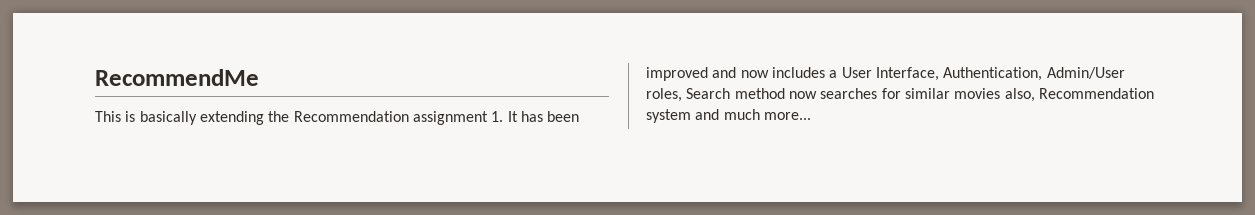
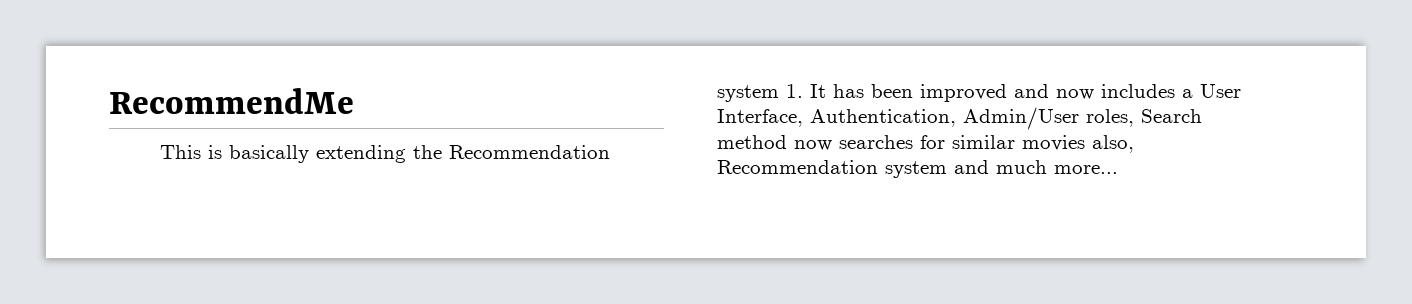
[412,111,488,125] assignment -> [717,85,779,102] system

